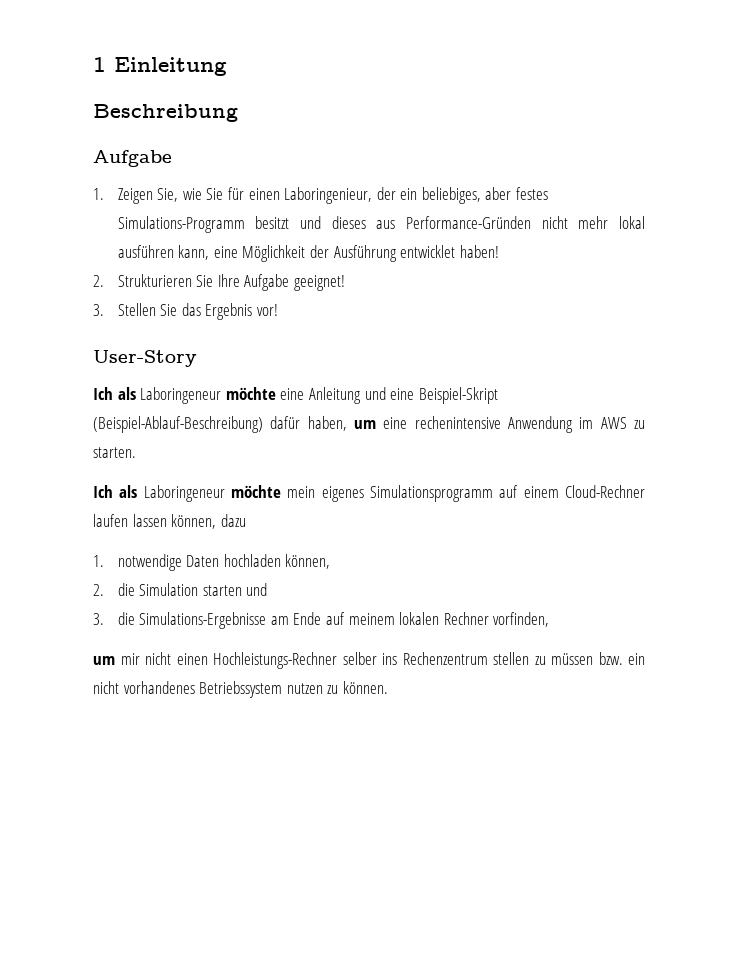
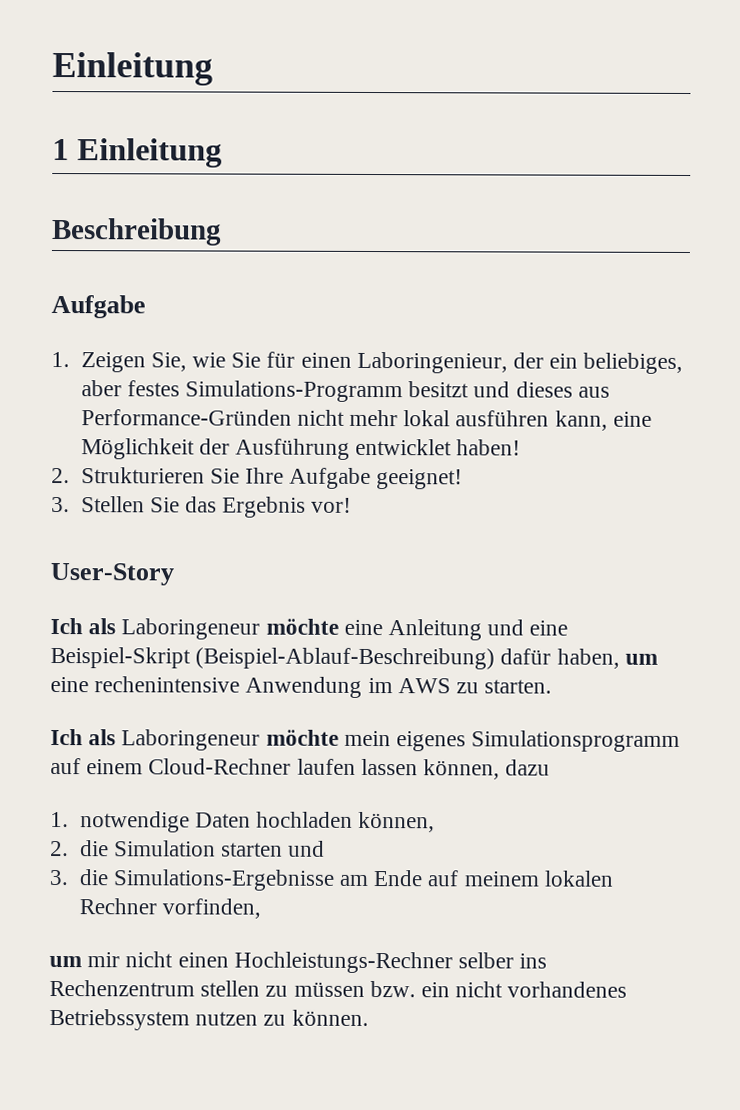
(93, 64) none -> [52,52,213,86] Einleitung //

